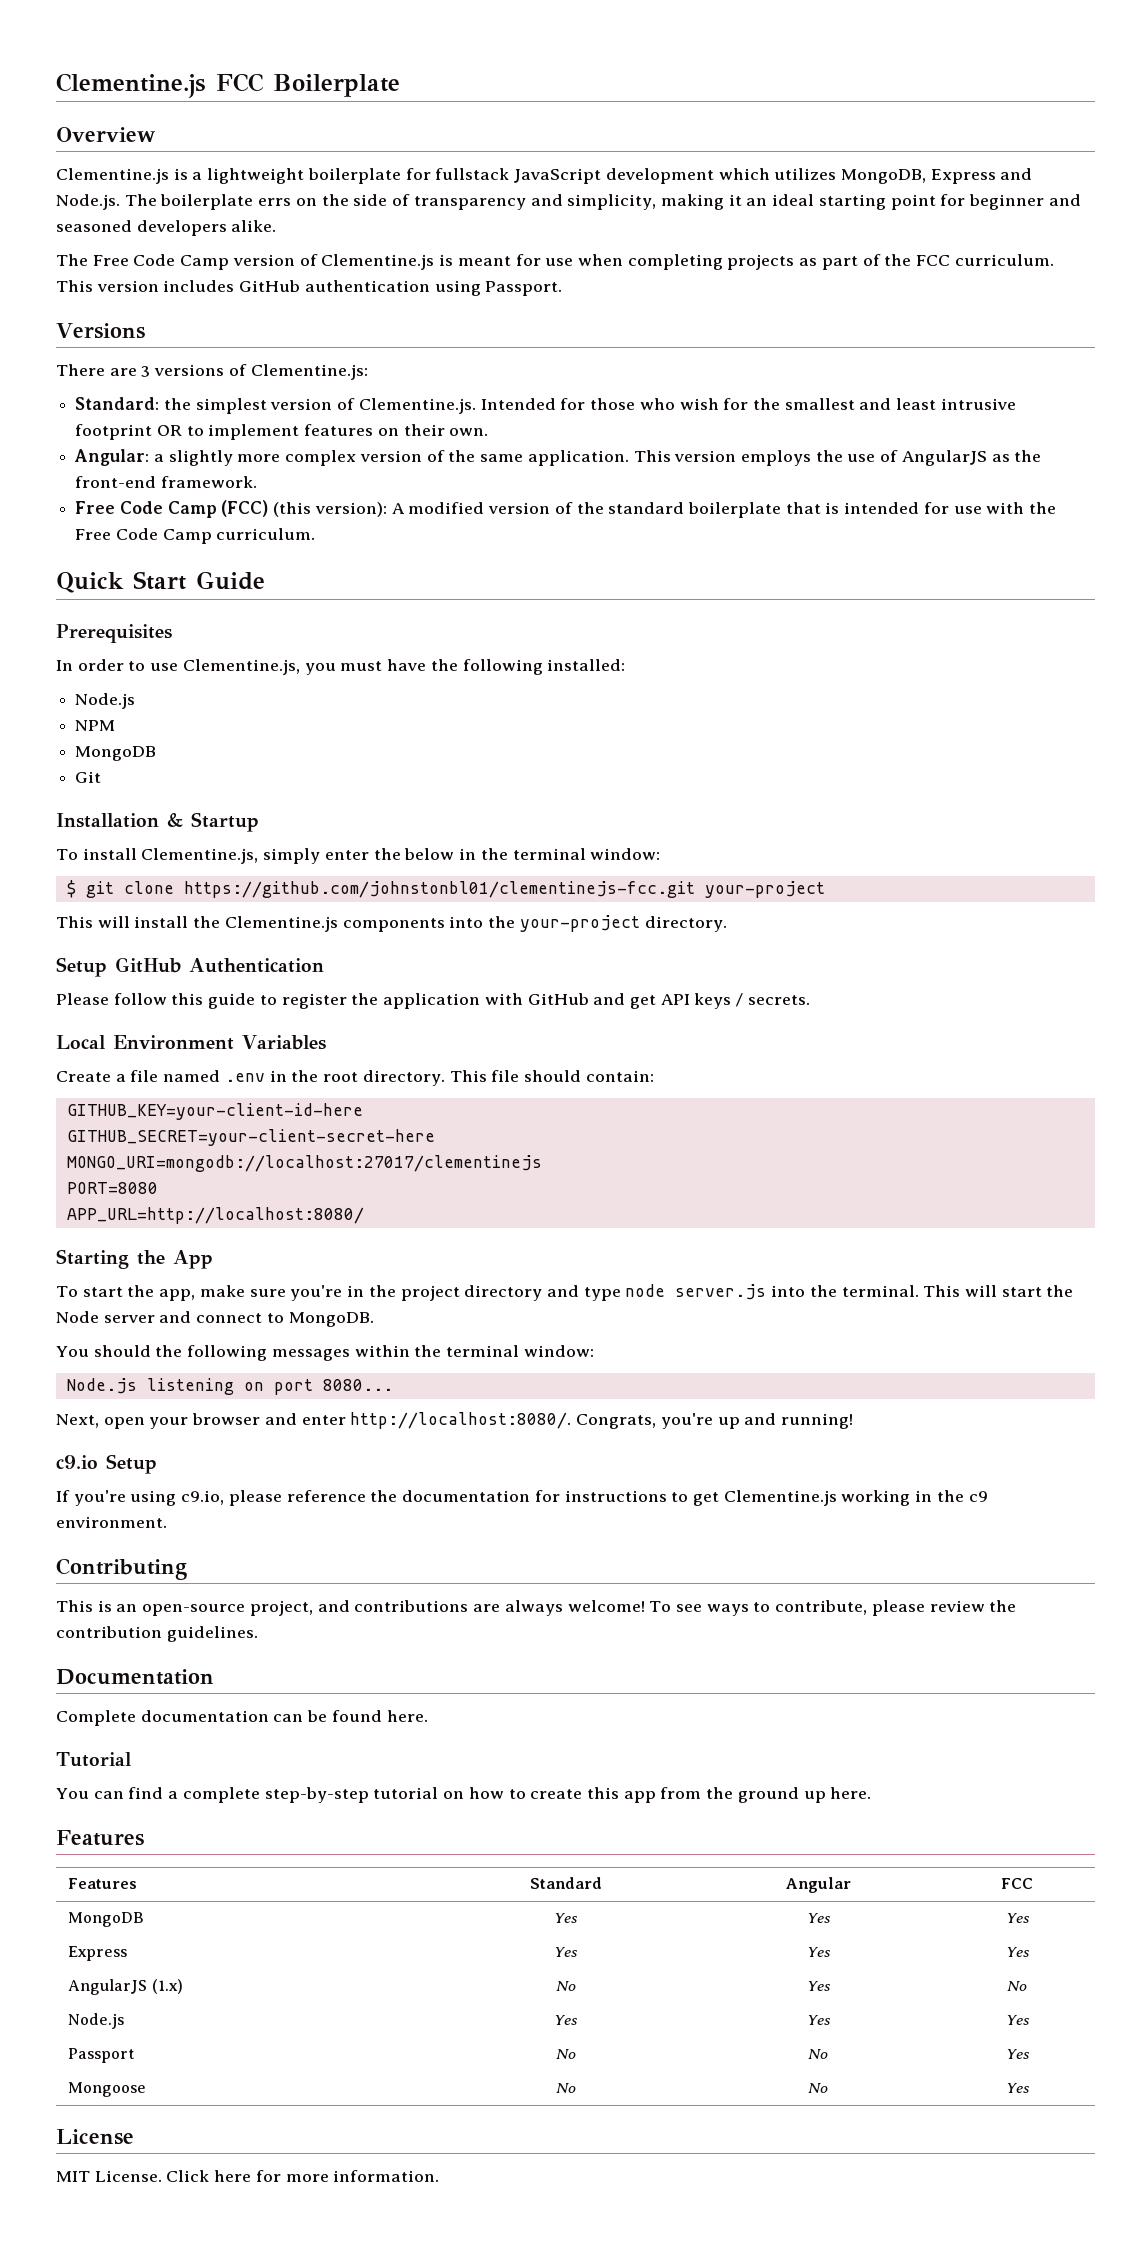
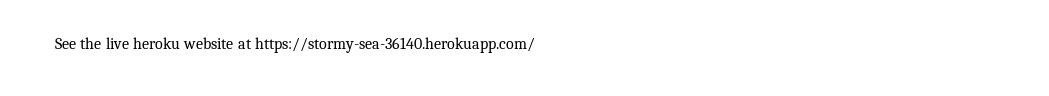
[56,73,400,98] [56,127,156,142] [56,168,1033,184] [56,194,1081,210] [56,220,277,236] [56,254,1054,270] [56,280,563,296] [56,323,145,339] [56,364,368,380] [75,397,1016,414] [75,424,489,440] [74,449,1042,466] [75,476,257,488] [75,500,1057,518] [75,528,316,544] [56,571,265,593] [56,624,172,643] [56,659,626,675] [75,693,136,709] [75,720,116,731] [75,746,157,761] [75,771,102,783] [56,812,259,832] [56,848,661,864] [66,880,825,898] [56,915,727,932] [56,957,324,977] [56,993,810,1009] [56,1035,326,1050] [56,1070,654,1086] [66,1103,363,1120] [66,1129,435,1146] [66,1155,542,1172] [66,1182,158,1194] [66,1207,364,1224] [56,1249,213,1269] [56,1284,1074,1301] [56,1311,374,1327] [56,1345,594,1361] [66,1378,393,1395] [56,1412,853,1429] [56,1454,157,1474] [56,1490,988,1506] [56,1516,167,1528] [56,1558,187,1580] [56,1600,1017,1616] [56,1626,258,1642] [56,1669,214,1685] [56,1710,428,1726] [56,1752,131,1767] [56,1787,872,1803] [56,1830,144,1846] [68,1878,138,1889] [529,1877,602,1889] [785,1877,851,1893] [1001,1878,1033,1889] [68,1912,145,1927] [554,1913,579,1923] [806,1913,831,1923] [1005,1913,1030,1923] [68,1946,128,1961] [554,1947,579,1957] [806,1947,831,1957] [1005,1947,1030,1957] [68,1979,183,1995] [555,1981,576,1991] [806,1981,831,1991] [1007,1981,1027,1991] [68,2013,125,2029] [554,2015,579,2025] [806,2015,831,2025] [1005,2015,1030,2025] [68,2048,136,2063] [555,2049,576,2059] [808,2049,828,2059] [1005,2049,1030,2059] [68,2082,147,2097] [555,2083,576,2093] [808,2083,828,2093] [1005,2083,1030,2093] [56,2129,134,2145] [56,2170,440,2182] Clementine.js FCC Boilerplate // Overview // Clementine.js is a lightweight boilerplate for fullstack JavaScript development which utilizes MongoDB, Express and Node.js. The boilerplate errs on the side of transparency and simplicity, making it an ideal starting point for beginner and seasoned developers alike. // The Free Code Camp version of Clementine.js is meant for use when completing projects as part of the FCC curriculum. This version includes GitHub authentication using Passport. // Versions // There are 3 versions of Clementine.js: // Standard: the simplest version of Clementine.js. Intended for those who wish for the smallest and least intrusive footprint OR to implement features on their own. // Angular: a slightly more complex version of the same application. This version employs the use of AngularJS as the front-end framework. // Free Code Camp (FCC) (this version): A modified version of the standard boilerplate that is intended for use with the Free Code Camp curriculum. // Quick Start Guide // Prerequisites // In order to use Clementine.js, you must have the following installed: // Node.js // NPM // MongoDB // Git // Installation & Startup // To install Clementine.js, simply enter the below in the terminal window: // $ git clone https://github.com/johnstonbl01/clementinejs-fcc.git your-project // This will install the Clementine.js components into the your-project directory. // Setup GitHub Authentication // Please follow this guide to register the application with GitHub and get API keys / secrets. // Local Environment Variables // Create a file named .env in the root directory. This file should contain: // GITHUB_KEY=your-client-id-here // GITHUB_SECRET=your-client-secret-here // MONGO_URI=mongodb://localhost:27017/clementinejs // PORT=8080 // APP_URL=http://localhost:8080/ // Starting the App // To start the app, make sure you're in the project directory and type node server.js into the terminal. This will start the Node server and connect to MongoDB. // You should the following messages within the terminal window: // Node.js listening on port 8080... // Next, open your browser and enter http://localhost:8080/. Congrats, you're up and running! // c9.io Setup // If you're using c9.io, please reference the documentation for instructions to get Clementine.js working in the c9 environment. // Contributing // This is an open-source project, and contributions are always welcome! To see ways to contribute, please review the contribution guidelines. // Documentation // Complete documentation can be found here. // Tutorial // You can find a complete step-by-step tutorial on how to create this app from the ground up here. // Features // Features | Standard | Angular | FCC // MongoDB | Yes | Yes | Yes // Express | Yes | Yes | Yes // AngularJS (1.x) | No | Yes | No // Node.js | Yes | Yes | Yes // Passport | No | No | Yes // Mongoose | No | No | Yes // License // MIT License. Click here for more information. -> [55,37,535,53] See the live heroku website at https://stormy-sea-36140.herokuapp.com/

